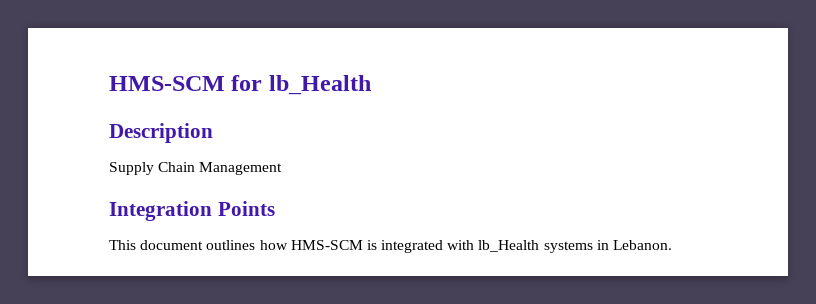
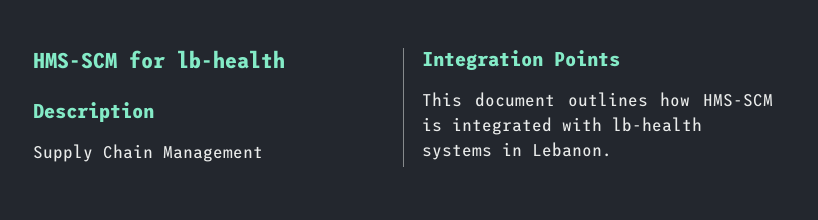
[268,75,371,95] lb_Health -> [177,50,285,69] lb-health
[478,240,540,252] lb_Health -> [612,117,702,132] lb-health

